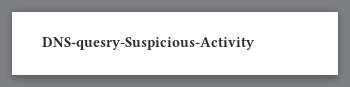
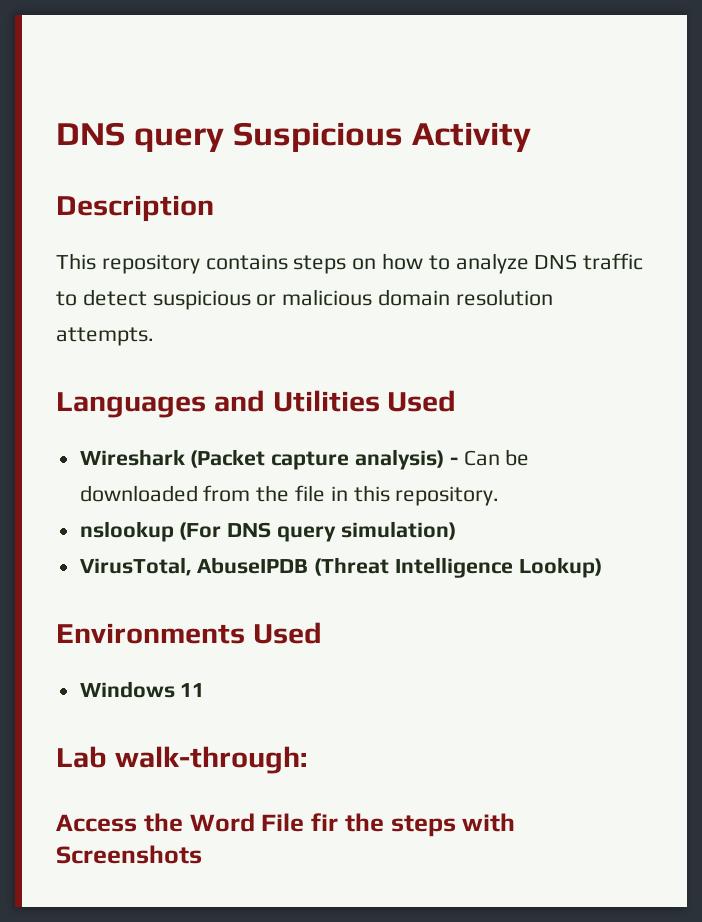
[42,37,255,50] DNS-quesry-Suspicious-Activity -> [56,122,532,152] [56,195,214,222] [56,253,644,274] [56,289,553,310] [56,327,154,346] [56,390,457,418] [79,449,530,470] [79,485,500,506] [79,521,456,542] [79,557,602,578] [56,622,322,644] [79,681,205,698] [56,746,307,774] [56,813,516,837] [56,845,202,864] DNS query Suspicious Activity // Description // This repository contains steps on how to analyze DNS traffic to detect suspicious or malicious domain resolution attempts. // Languages and Utilities Used // Wireshark (Packet capture analysis) - Can be downloaded from the file in this repository. // nslookup (For DNS query simulation) // VirusTotal, AbuseIPDB (Threat Intelligence Lookup) // Environments Used // Windows 11 // Lab walk-through: // Access the Word File fir the steps with Screenshots

